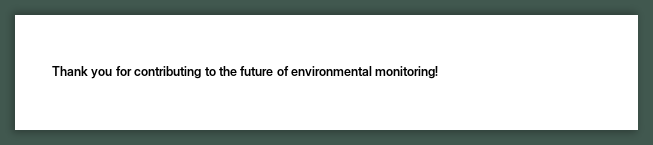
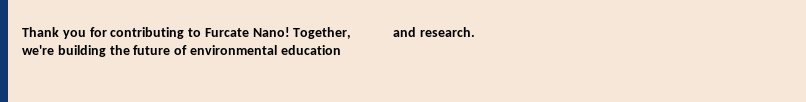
(216, 71) none -> [204,27,352,39] [22,45,106,57] Furcate Nano! Together, we're building
[375,66,439,79] monitoring! -> [280,45,341,55] [393,27,475,37] education and research.

